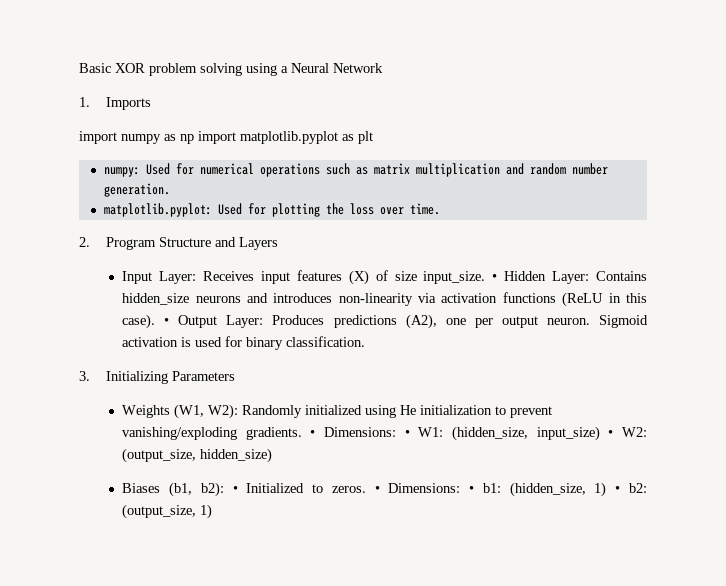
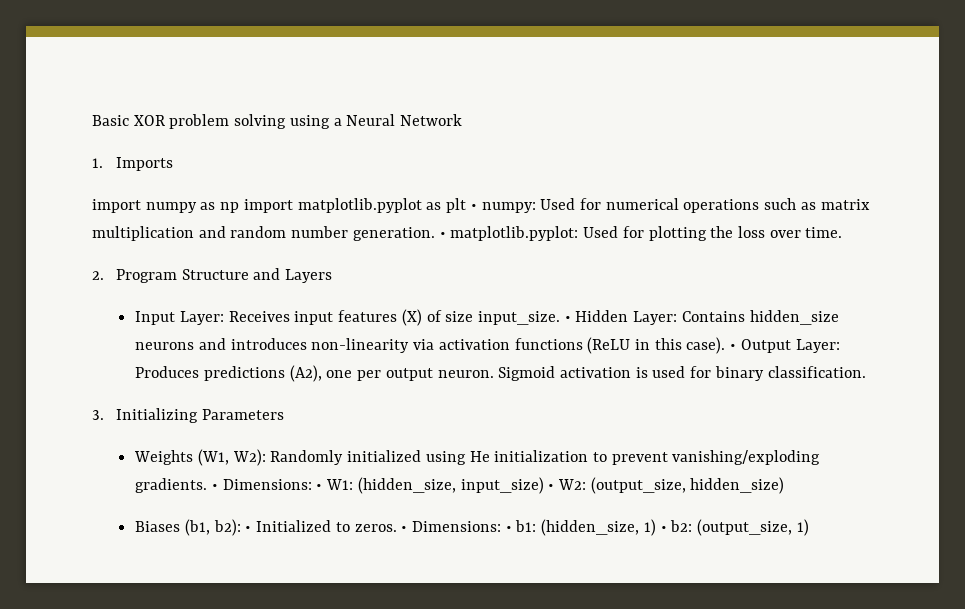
(373, 137) // -> [470,204,477,210] •
(170, 190) // -> [439,232,446,238] •

